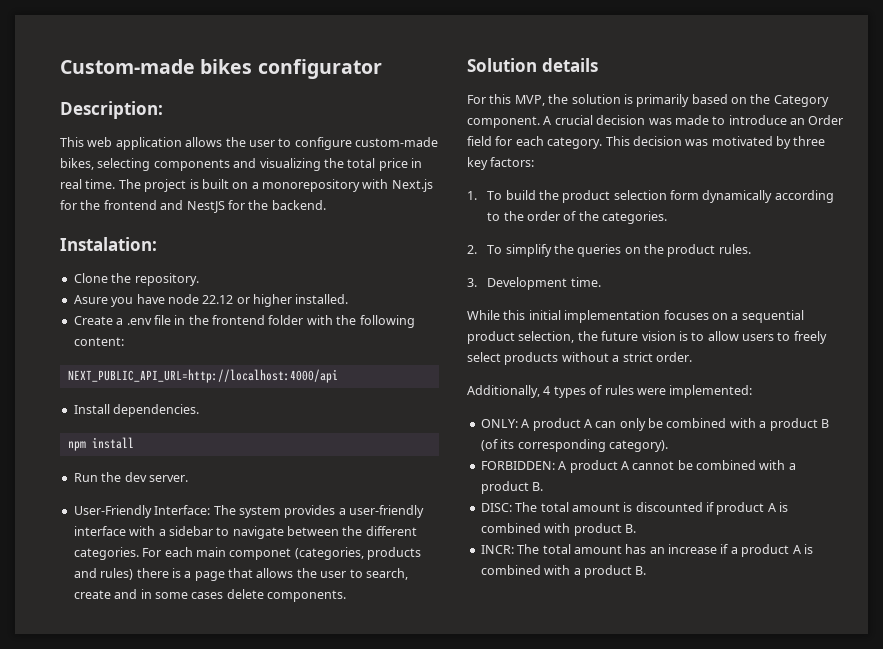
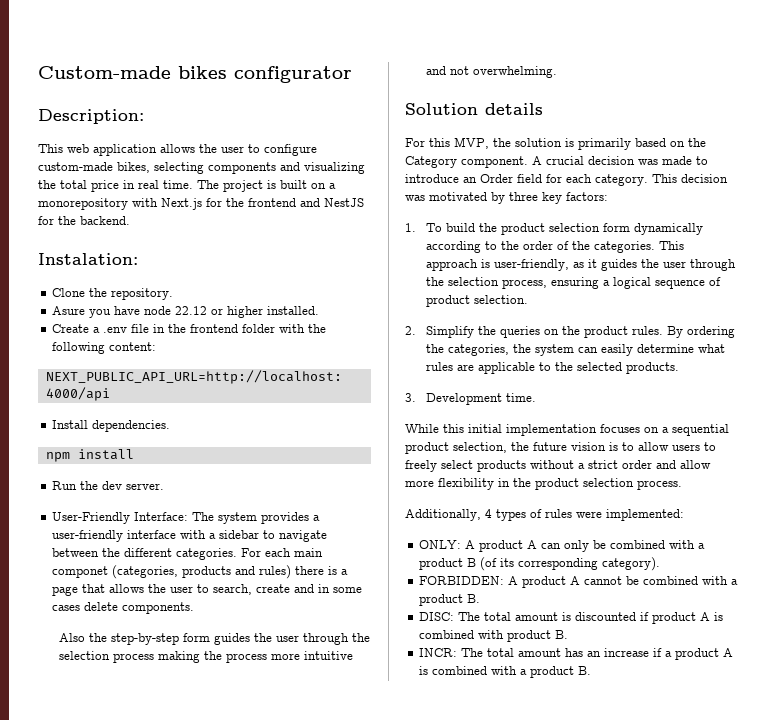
(346, 596) none -> [58,633,370,645] [58,651,353,663] [425,66,557,78] // Also the step-by-step form guides the user through the selection process making the process more intuitive and not overwhelming.
(667, 217) none -> [658,241,684,250] [425,259,736,271] [425,277,721,289] [425,295,528,307] This approach is user-friendly, as it guides the user through the selection process, ensuring a logical sequence of product selection.
[487,244,552,257] To simplify -> [425,326,474,338] Simplify
(751, 249) none -> [666,326,735,338] [425,344,725,356] [425,362,679,374] By ordering the categories, the system can easily determine what rules are applicable to the selected products.
[655,352,692,362] order. -> [622,460,711,469] [405,478,682,490] order and allow more flexibility in the product selection process.

